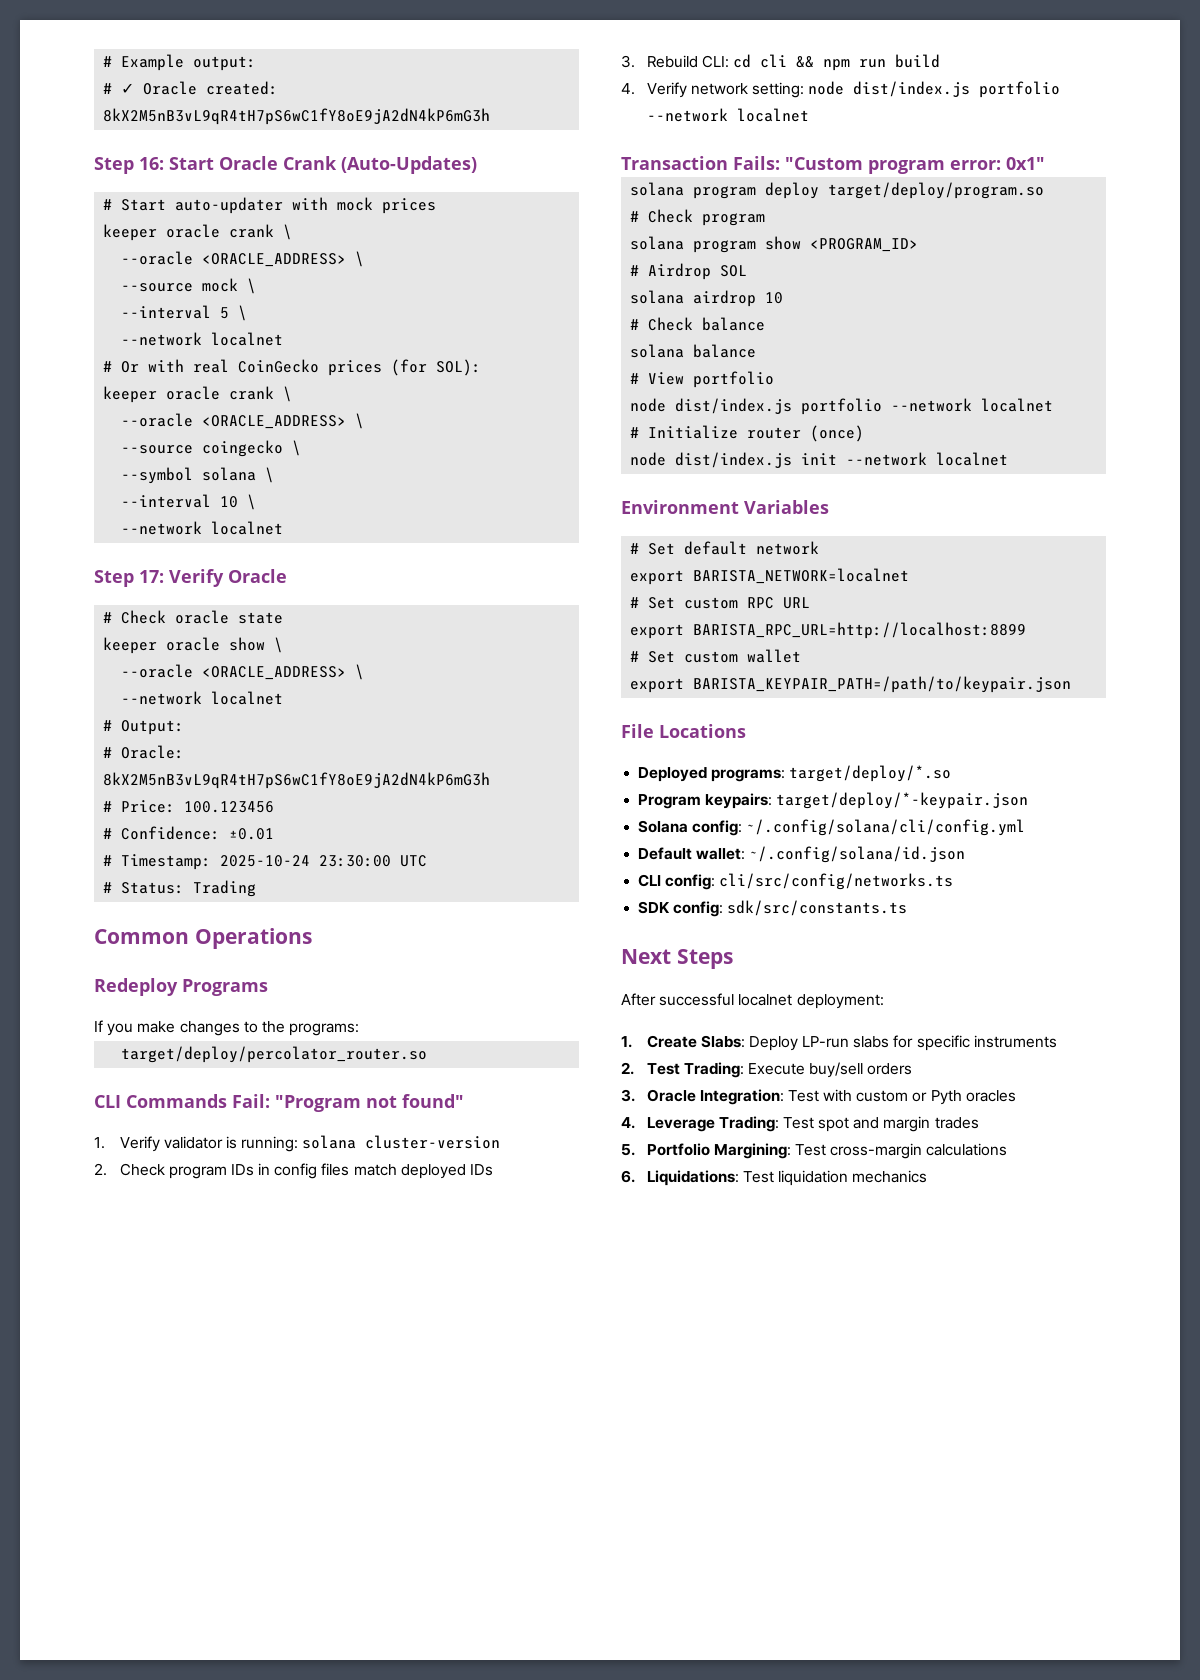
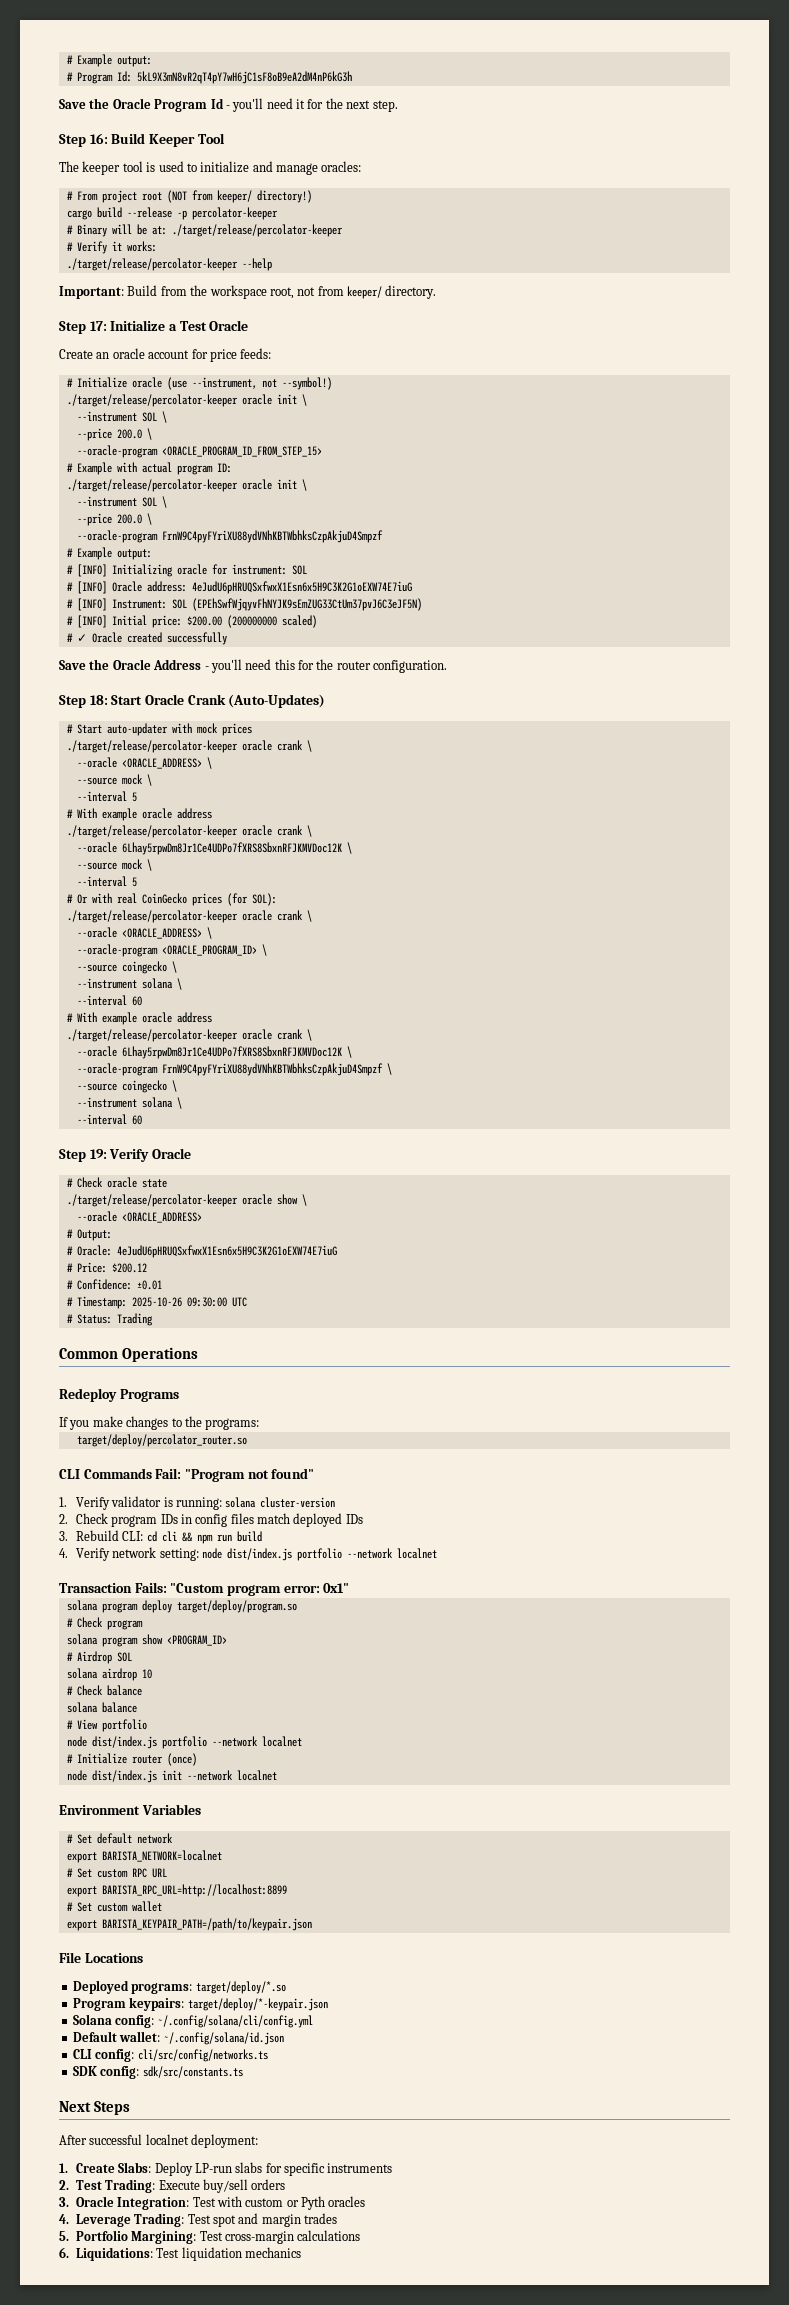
[103,54,257,71] [103,81,279,95] [103,108,491,125] [94,157,164,174] # Example output: // # ✓ Oracle created: 8kX2M5nB3vL9qR4tH7pS6wC1fY8oE9jA2dN4kP6mG3h // Step 16: -> [66,54,152,67] [66,71,352,84] [59,98,398,112] [59,133,225,147] [59,161,362,175] [66,190,312,203] [66,207,278,220] [66,224,343,237] [66,241,157,254] [66,258,272,271] [59,285,437,299] [59,320,249,334] [59,348,272,362] [66,377,332,390] [66,394,307,407] [76,411,167,423] [76,428,152,441] [76,445,322,458] [66,462,232,475] [66,479,307,492] [76,496,167,508] [76,513,152,526] [76,530,383,543] [66,547,152,560] [66,564,307,577] [66,581,412,594] [66,598,422,611] [66,615,317,628] [66,632,227,645] [59,659,448,673] [59,695,108,708] # Example output: // # Program Id: 5kL9X3mN8vR2qT4pY7wH6jC1sF8oB9eA2dM4nP6kG3h // Save the Oracle Program Id - you'll need it for the next step. // Step 16: Build Keeper Tool // The keeper tool is used to initialize and manage oracles: // # From project root (NOT from keeper/ directory!) // cargo build --release -p percolator-keeper // # Binary will be at: ./target/release/percolator-keeper // # Verify it works: // ./target/release/percolator-keeper --help // Important: Build from the workspace root, not from keeper/ directory. // Step 17: Initialize a Test Oracle // Create an oracle account for price feeds: // # Initialize oracle (use --instrument, not --symbol!) // ./target/release/percolator-keeper oracle init \ // --instrument SOL \ // --price 200.0 \ // --oracle-program <ORACLE_PROGRAM_ID_FROM_STEP_15> // # Example with actual program ID: // ./target/release/percolator-keeper oracle init \ // --instrument SOL \ // --price 200.0 \ // --oracle-program FrnW9C4pyFYriXU88ydVNhKBTWbhksCzpAkjuD4Smpzf // # Example output: // # [INFO] Initializing oracle for instrument: SOL // # [INFO] Oracle address: 4eJudU6pHRUQSxfwxX1Esn6x5H9C3K2G1oEXW74E7iuG // # [INFO] Instrument: SOL (EPEhSwfWjqyvFhNYJK9sEmZUG33CtUm37pvJ6C3eJF5N) // # [INFO] Initial price: $200.00 (200000000 scaled) // # ✓ Oracle created successfully // Save the Oracle Address - you'll need this for the router configuration. // Step 18:
[103,224,158,241] keeper -> [66,740,238,753] ./target/release/percolator-keeper
[238,305,248,321] [121,332,284,346] \ // --network localnet -> [66,808,212,821] [66,825,312,838] [76,842,352,855] [76,859,152,871] [76,876,137,887] // # With example oracle address // ./target/release/percolator-keeper oracle crank \ // --oracle 6Lhay5rpwDm8Jr1Ce4UDPo7fXRS8SbxnRFJKMVDoc12K \ // --source mock \ // --interval 5
[103,386,293,403] [121,413,365,429] [121,440,302,457] [121,467,275,484] [121,494,257,510] [121,521,284,535] [94,570,164,587] keeper oracle crank \ // --oracle <ORACLE_ADDRESS> \ // --source coingecko \ // --symbol solana \ // --interval 10 \ // --network localnet // Step 17: -> [66,910,312,923] [76,927,212,939] [76,944,267,957] [76,961,177,974] [76,978,182,990] [76,995,142,1006] [66,1012,212,1025] [66,1029,312,1042] [76,1046,352,1059] [76,1063,392,1076] [76,1080,177,1093] [76,1097,182,1109] [76,1114,142,1125] [59,1149,107,1162] ./target/release/percolator-keeper oracle crank \ // --oracle <ORACLE_ADDRESS> \ // --oracle-program <ORACLE_PROGRAM_ID> \ // --source coingecko \ // --instrument solana \ // --interval 60 // # With example oracle address // ./target/release/percolator-keeper oracle crank \ // --oracle 6Lhay5rpwDm8Jr1Ce4UDPo7fXRS8SbxnRFJKMVDoc12K \ // --oracle-program FrnW9C4pyFYriXU88ydVNhKBTWbhksCzpAkjuD4Smpzf \ // --source coingecko \ // --instrument solana \ // --interval 60 // Step 19:
[103,637,158,654] keeper -> [66,1194,238,1207] ./target/release/percolator-keeper
[355,664,365,680] [121,691,284,705] \ // --network localnet -> (202, 1217) none
[103,772,491,789] 8kX2M5nB3vL9qR4tH7pS6wC1fY8oE9jA2dN4kP6mG3h -> [116,1245,337,1258] 4eJudU6pHRUQSxfwxX1Esn6x5H9C3K2G1oEXW74E7iuG
[184,801,275,813] 100.123456 -> [111,1263,147,1273] $200.12
[220,855,392,867] 2025-10-24 23:30:00 -> [131,1297,227,1307] 2025-10-26 09:30:00

